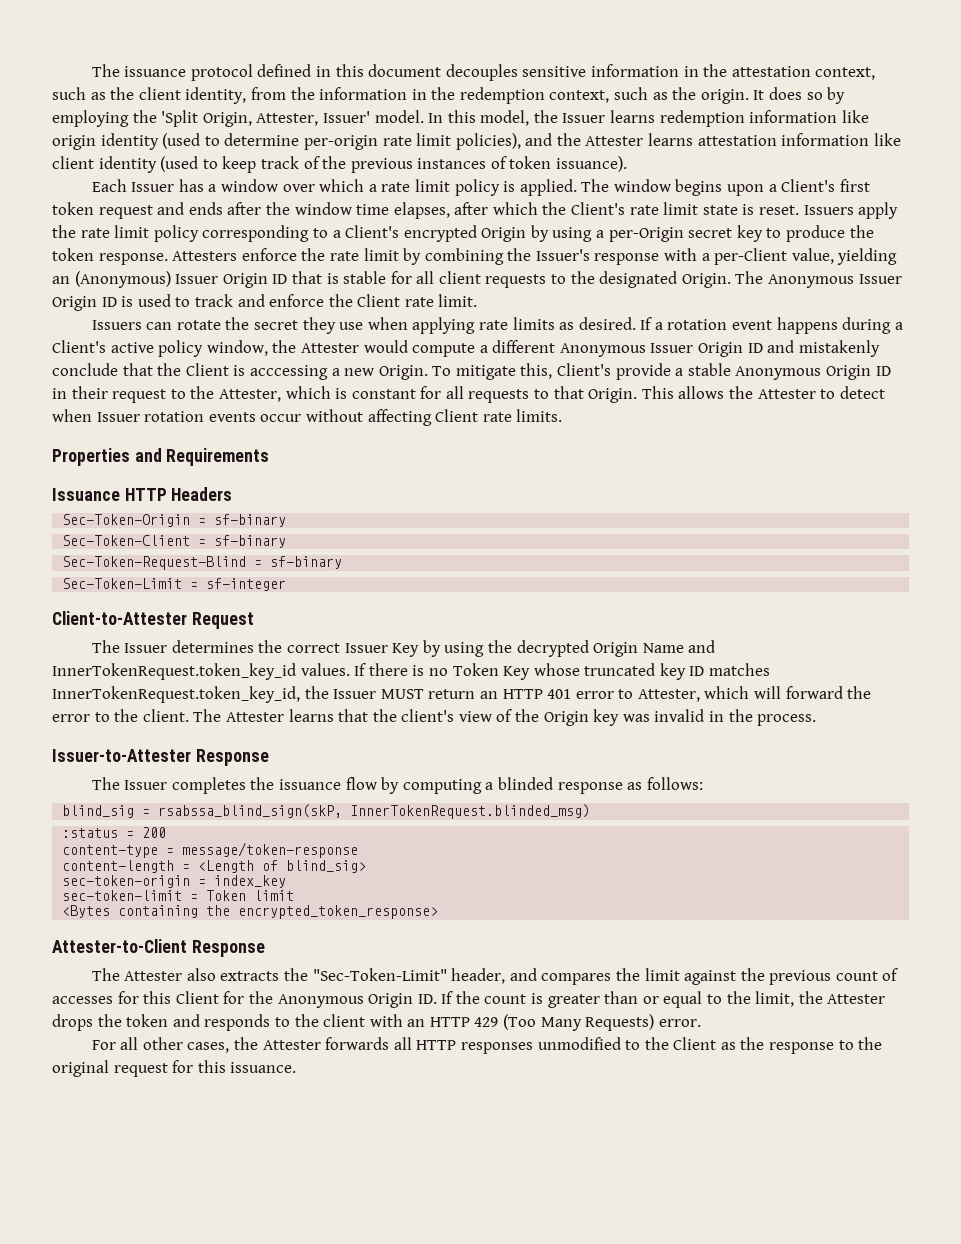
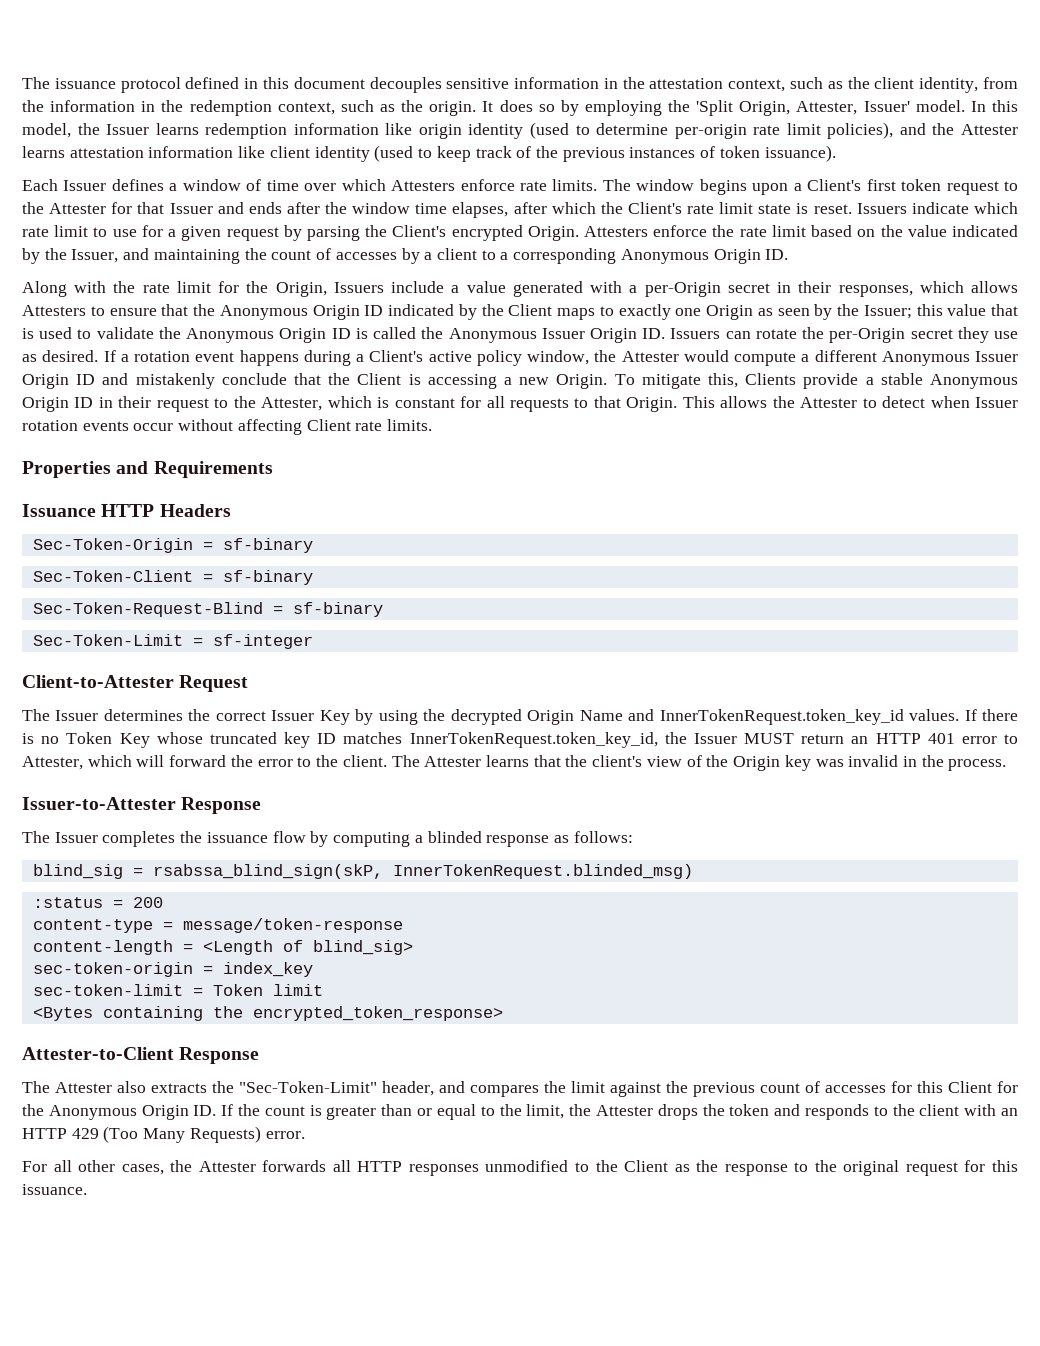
[178,179,204,192] has -> [111,179,164,191] defines
[282,179,577,196] over which a rate limit policy is applied. -> [246,179,598,191] of time over which Attesters enforce rate limits.
(153, 212) none -> [1004,181,1019,191] [22,202,213,214] to the Attester for that Issuer
[858,202,899,219] [52,225,874,242] [52,248,168,265] apply the rate limit policy corresponding to a Client's encrypted Origin by using a per-Origin secret key to produce the token response. -> [911,202,1019,214] [22,225,579,241] indicate which rate limit to use for a given request by parsing the Client's encrypted Origin.
[403,248,898,265] [52,271,902,288] [52,294,478,311] by combining the Issuer's response with a per-Client value, yielding an (Anonymous) Issuer Origin ID that is stable for all client requests to the designated Origin. The Anonymous Issuer Origin ID is used to track and enforce the Client rate limit. // -> [811,225,1019,237] [22,248,789,264] [22,281,1018,297] [22,304,1018,320] [22,327,666,343] based on the value indicated by the Issuer, and maintaining the count of accesses by a client to a corresponding Anonymous Origin ID. // Along with the rate limit for the Origin, Issuers include a value generated with a per-Origin secret in their responses, which allows Attesters to ensure that the Anonymous Origin ID indicated by the Client maps to exactly one Origin as seen by the Issuer; this value that is used to validate the Anonymous Origin ID is called the Anonymous Issuer Origin ID.
(250, 323) none -> [829,328,906,343] per-Origin
[367,317,555,334] when applying rate limits -> (1019, 335) none
[249,365,328,380] acccessing -> [427,374,497,389] accessing
[557,363,612,376] Client's -> [745,373,797,385] Clients

